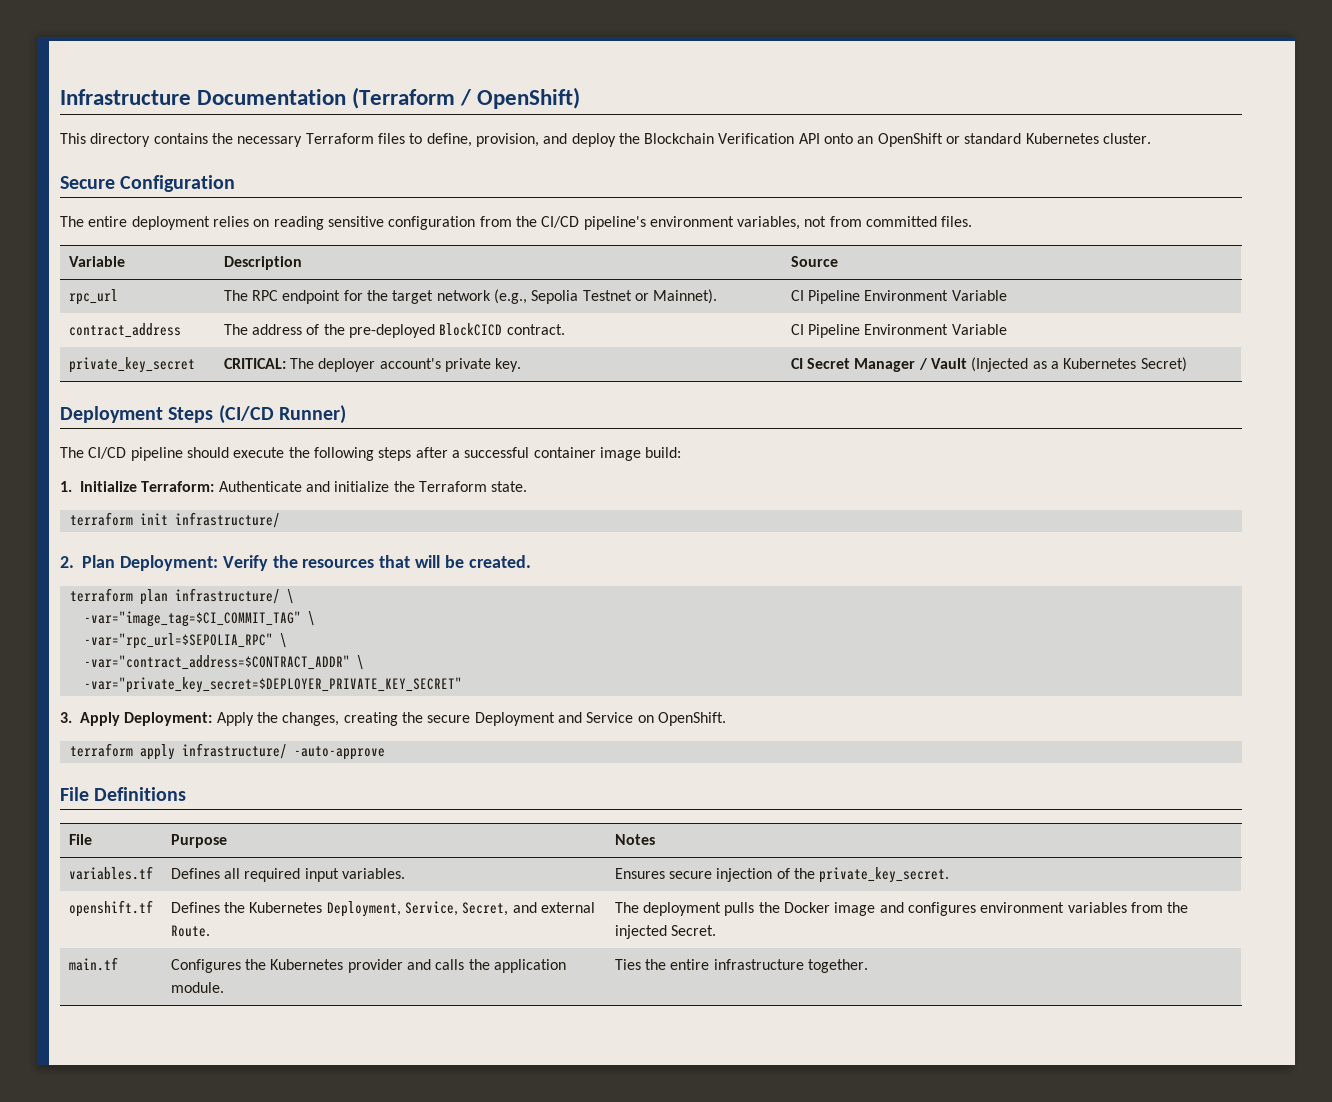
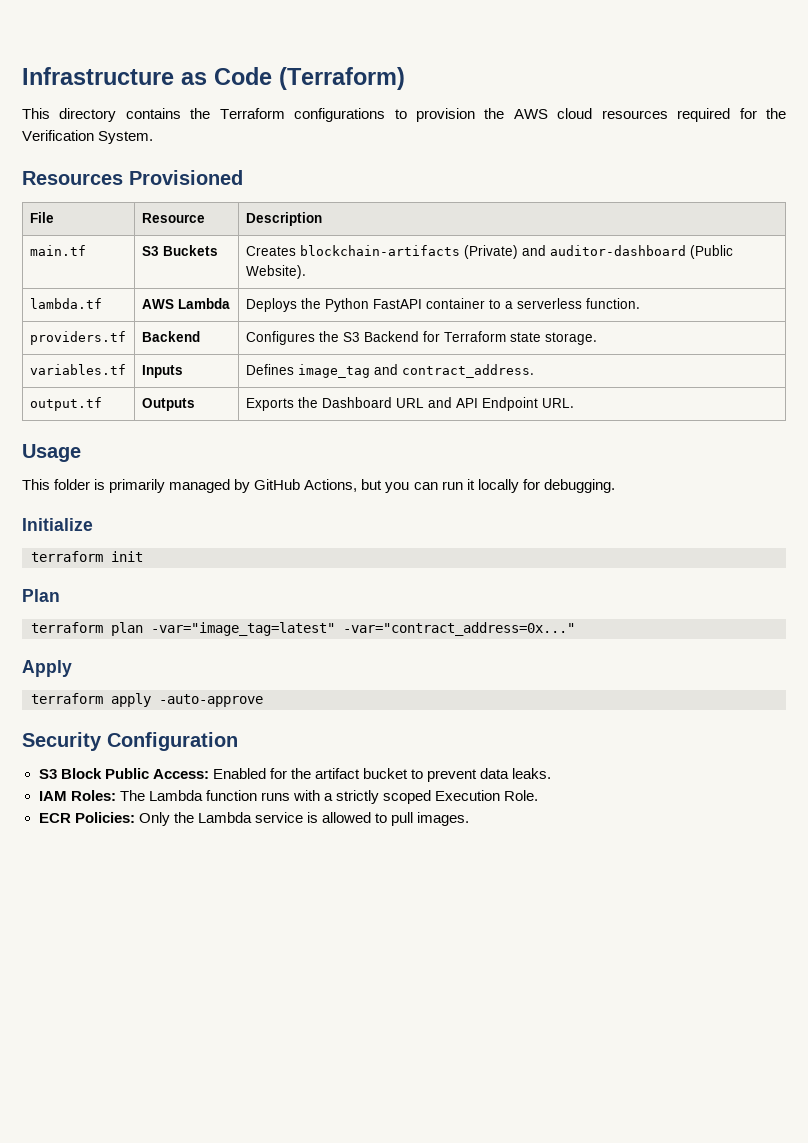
[197,87,581,109] Documentation (Terraform / OpenShift) -> [181,67,405,90] as Code (Terraform)
[237,133,1152,147] [60,175,236,192] [60,216,973,230] [68,256,125,267] [223,256,302,270] [790,256,838,267] [68,289,118,305] [223,289,718,304] [790,290,1007,304] [68,323,181,338] [223,323,565,338] [790,324,1007,338] [68,357,195,373] [223,358,522,372] [790,357,1187,372] [60,405,347,424] [60,447,682,461] [60,481,528,492] necessary Terraform files to define, provision, and deploy the Blockchain Verification API onto an OpenShift or standard Kubernetes cluster. // Secure Configuration // The entire deployment relies on reading sensitive configuration from the CI/CD pipeline's environment variables, not from committed files. // Variable | Description | Source // rpc_url | The RPC endpoint for the target network (e.g., Sepolia Testnet or Mainnet). | CI Pipeline Environment Variable // contract_address | The address of the pre-deployed BlockCICD contract. | CI Pipeline Environment Variable // private_key_secret | CRITICAL: The deployer account's private key. | CI Secret Manager / Vault (Injected as a Kubernetes Secret) // Deployment Steps (CI/CD Runner) // The CI/CD pipeline should execute the following steps after a successful container image build: // 1. Initialize Terraform: Authenticate and initialize the Terraform state. -> [219,108,787,122] [22,130,154,144] [22,170,243,185] [29,212,54,223] [141,213,205,223] [245,212,322,226] [29,245,86,256] [141,245,218,256] [245,245,733,259] [245,265,306,279] [29,298,102,309] [141,298,230,309] [245,298,640,312] [29,331,126,345] [141,331,200,342] [245,331,597,345] [29,364,126,375] [141,365,183,378] [245,364,534,378] [29,397,102,411] [141,398,195,411] [245,397,574,411] [22,444,81,462] [22,479,615,493] [22,518,93,531] Terraform configurations to provision the AWS cloud resources required for the Verification System. // Resources Provisioned // File | Resource | Description // main.tf | S3 Buckets | Creates blockchain-artifacts (Private) and auditor-dashboard (Public Website). // lambda.tf | AWS Lambda | Deploys the Python FastAPI container to a serverless function. // providers.tf | Backend | Configures the S3 Backend for Terraform state storage. // variables.tf | Inputs | Defines image_tag and contract_address. // output.tf | Outputs | Exports the Dashboard URL and API Endpoint URL. // Usage // This folder is primarily managed by GitHub Actions, but you can run it locally for debugging. // Initialize
[174,512,280,528] [60,556,74,568] infrastructure/ // 2. -> (143, 556) //
[119,555,531,571] [69,588,294,605] [83,611,315,627] [83,633,287,649] [83,655,364,670] [83,677,462,693] [60,712,726,726] Deployment: Verify the resources that will be created. // terraform plan infrastructure/ \ // -var="image_tag=$CI_COMMIT_TAG" \ // -var="rpc_url=$SEPOLIA_RPC" \ // -var="contract_address=$CONTRACT_ADDR" \ // -var="private_key_secret=$DEPLOYER_PRIVATE_KEY_SECRET" // 3. Apply Deployment: Apply the changes, creating the secure Deployment and Service on OpenShift. -> [31,622,575,636] [22,660,72,677] // terraform plan -var="image_tag=latest" -var="contract_address=0x..." // Apply
[181,743,287,759] infrastructure/ -> (151, 700) none
[60,787,187,801] [68,834,92,845] [170,834,227,848] [614,834,655,845] [68,866,153,880] [170,868,406,882] [614,867,950,883] [68,900,153,917] [170,901,596,917] [170,925,210,937] [614,902,1189,916] [614,925,717,939] [68,957,118,971] [170,959,567,973] [170,982,224,993] [614,959,869,973] File Definitions // File | Purpose | Notes // variables.tf | Defines all required input variables. | Ensures secure injection of the private_key_secret. // openshift.tf | Defines the Kubernetes Deployment, Service, Secret, and external Route. | The deployment pulls the Docker image and configures environment variables from the injected Secret. // main.tf | Configures the Kubernetes provider and calls the application module. | Ties the entire infrastructure together. -> [22,732,238,751] [38,768,552,782] [38,790,539,804] [38,812,470,826] Security Configuration // S3 Block Public Access: Enabled for the artifact bucket to prevent data leaks. // IAM Roles: The Lambda function runs with a strictly scoped Execution Role. // ECR Policies: Only the Lambda service is allowed to pull images.

